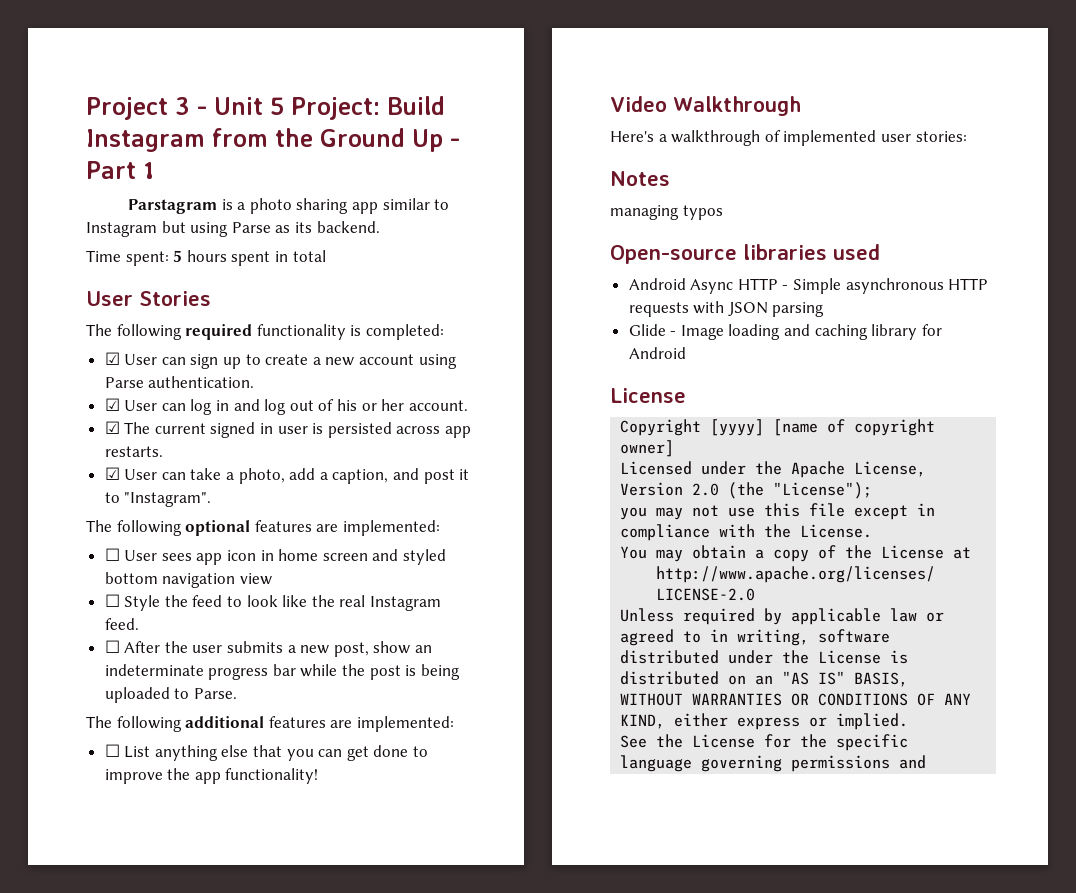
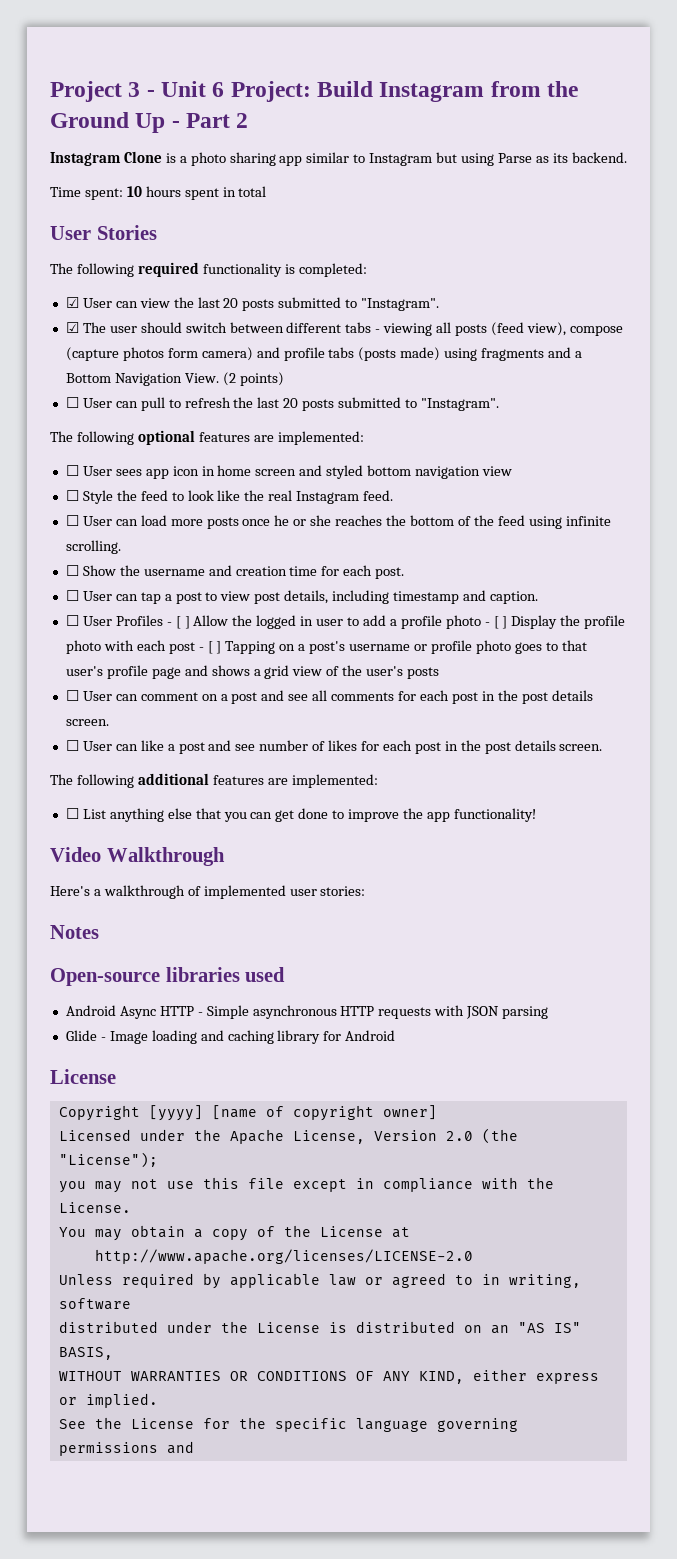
[270,97,284,115] 5 -> [212,82,225,97] 6
[143,162,154,179] [128,199,218,214] 1 // Parstagram -> [236,113,249,128] [50,151,162,166] 2 // Instagram Clone
[173,250,183,262] 5 -> [126,186,142,197] 10
[190,354,457,369] [104,376,255,388] [104,398,468,415] [104,421,472,438] [104,446,163,457] [104,467,470,484] sign up to create a new account using Parse authentication. // ☑ User can log in and log out of his or her account. // ☑ The current signed in user is persisted across app restarts. // ☑ User can take a photo, add a caption, and post it -> [139,297,440,311] [65,322,623,336] [65,347,582,361] [65,372,284,386] [65,397,402,411] view the last 20 posts submitted to "Instagram". // ☑ The user should switch between different tabs - viewing all posts (feed view), compose (capture photos form camera) and profile tabs (posts made) using fragments and a Bottom Navigation View. (2 points) // ☐ User can pull to refresh the last 20 posts submitted
[124,641,433,657] [104,664,460,680] [104,687,237,703] After the user submits a new post, show an indeterminate progress bar while the post is being uploaded to Parse. -> [82,515,611,529] [65,540,121,554] [65,565,405,579] [65,590,538,604] [65,615,626,629] [65,640,587,654] [65,665,440,679] [65,690,593,704] [65,719,109,726] [65,740,603,754] User can load more posts once he or she reaches the bottom of the feed using infinite scrolling. // ☐ Show the username and creation time for each post. // ☐ User can tap a post to view post details, including timestamp and caption. // ☐ User Profiles - [ ] Allow the logged in user to add a profile photo - [ ] Display the profile photo with each post - [ ] Tapping on a post's username or profile photo goes to that user's profile page and shows a grid view of the user's posts // ☐ User can comment on a post and see all comments for each post in the post details screen. // ☐ User can like a post and see number of likes for each post in the post details screen.
[610,205,723,220] // managing typos -> (99, 932) none

